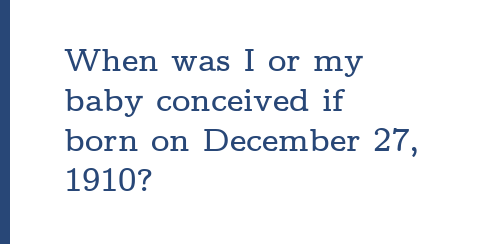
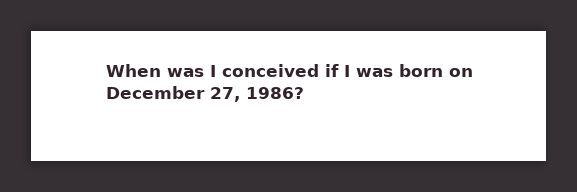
[268,55,364,77] [64,89,346,117] or my baby conceived if -> [222,64,393,77] conceived if I was
[64,168,153,191] 1910? -> [246,87,304,99] 1986?

